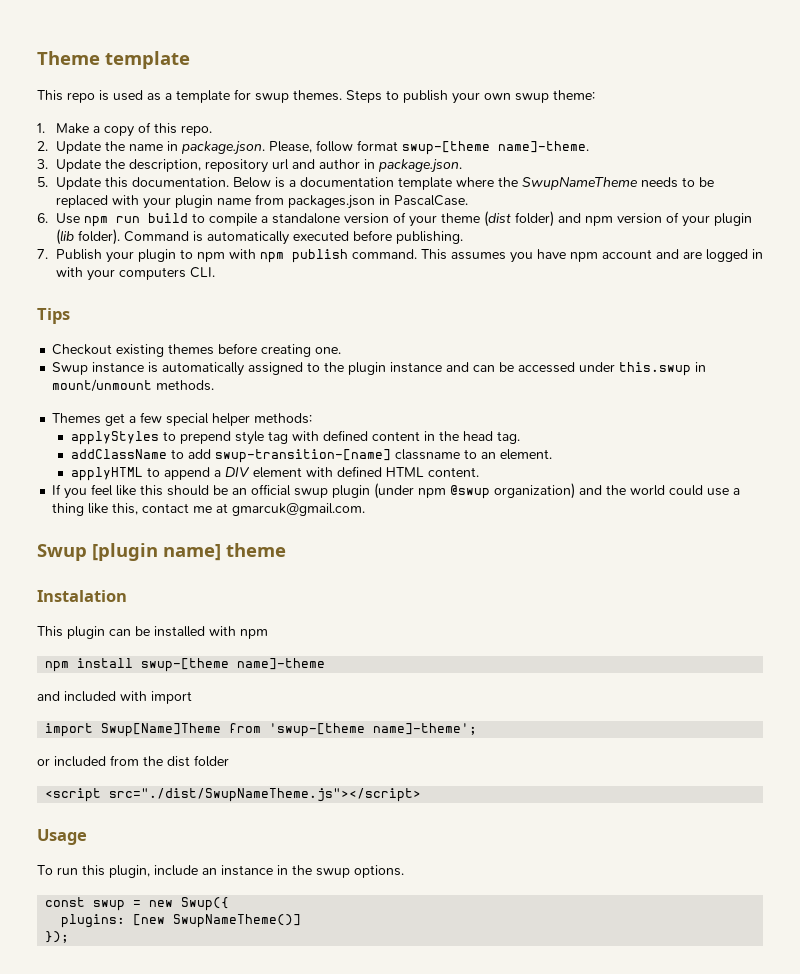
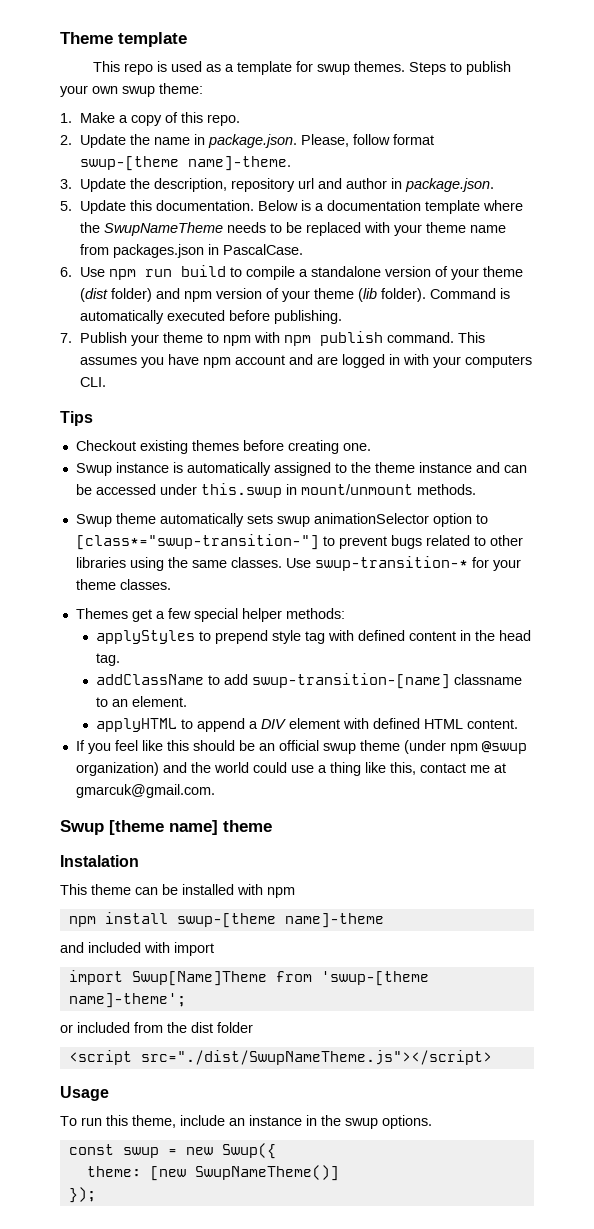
[174,195,213,208] plugin -> [425,222,466,233] theme
[713,213,752,226] plugin -> [313,288,354,299] theme
[137,249,176,262] plugin -> [162,332,203,343] theme
[348,362,387,375] plugin -> [374,462,415,473] theme
(215, 385) none -> [75,513,488,527] [75,534,523,550] [75,556,521,571] [75,579,171,590] // Swup theme automatically sets swup animationSelector option to [class*="swup-transition-"] to prevent bugs related to other libraries using the same classes. Use swup-transition-* for your theme classes.
[332,485,371,498] plugin -> [359,740,400,751] theme
[92,543,158,561] [plugin -> [109,820,164,835] [theme
[67,626,105,639] plugin -> [91,884,131,895] theme
[109,865,150,878] plugin, -> [132,1115,176,1128] theme,
[61,914,126,928] plugins: -> [86,1166,141,1177] theme:

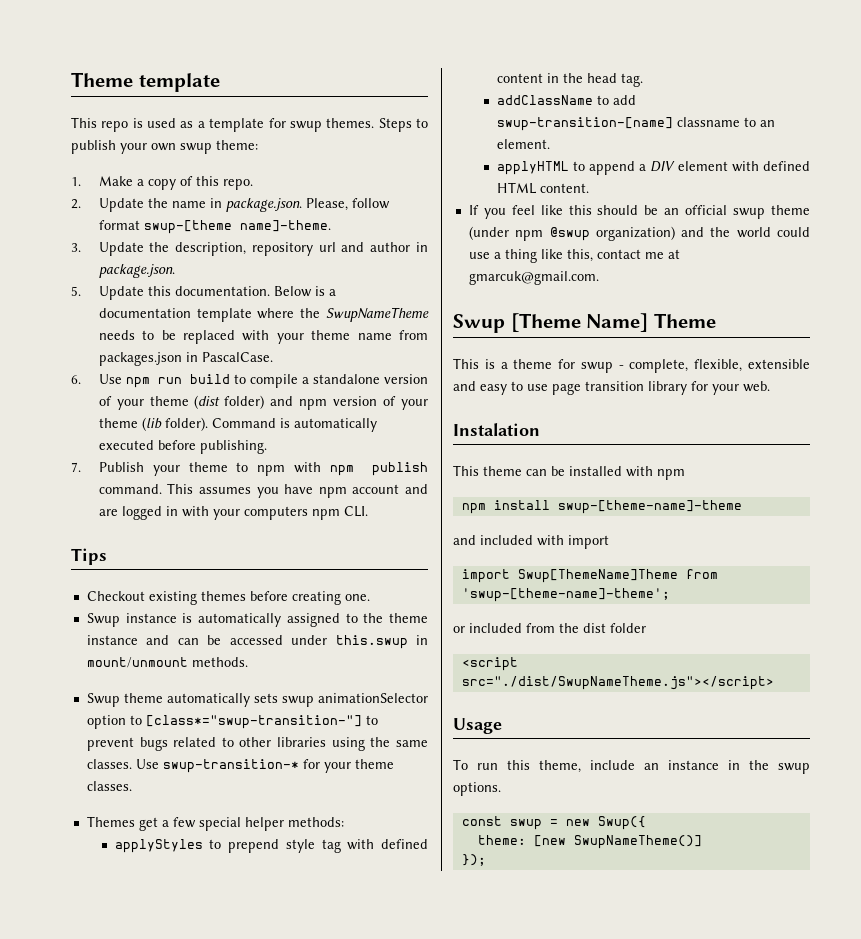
(532, 361) none -> [311,509,340,520] npm
[109,820,272,835] [theme name] theme -> [510,313,716,332] [453,358,810,373] [453,381,770,395] [Theme Name] Theme // This is a theme for swup - complete, flexible, extensible and easy to use page transition library for your web.
[176,913,384,928] swup-[theme name]-theme -> [557,500,742,514] swup-[theme-name]-theme
[131,971,429,986] [68,993,186,1008] Swup[Name]Theme from 'swup-[theme name]-theme'; -> [517,569,718,583] [461,588,670,602] Swup[ThemeName]Theme from 'swup-[theme-name]-theme';

